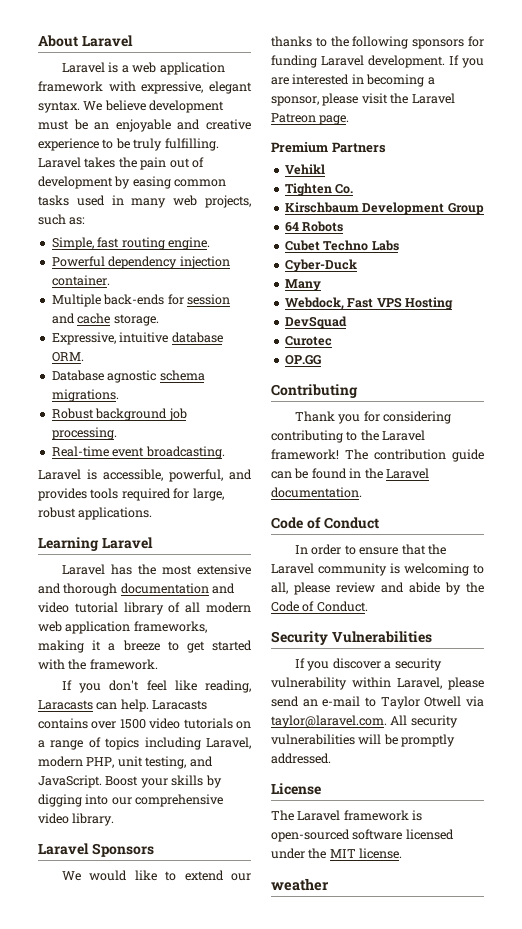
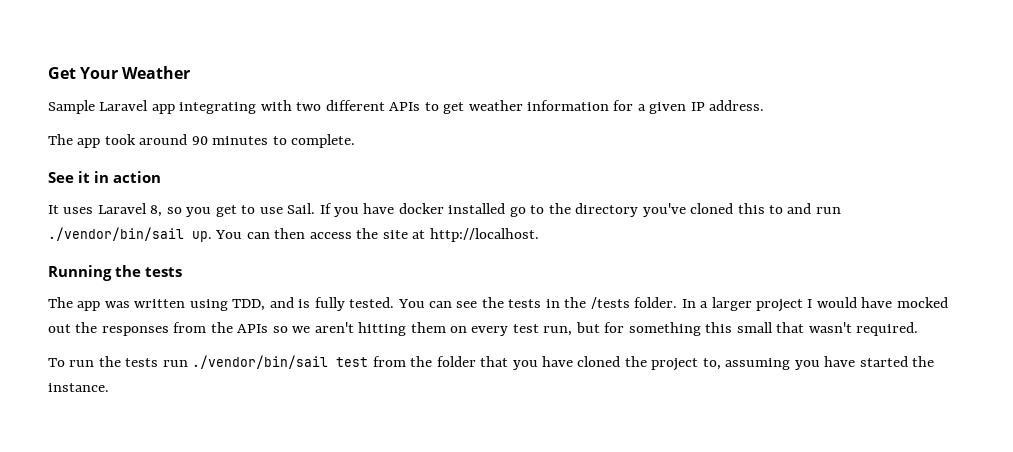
[38,35,133,47] [62,62,225,75] [38,81,252,94] [38,100,225,113] [38,119,251,132] [38,138,219,151] [38,157,204,170] [38,176,227,189] [38,195,251,208] [38,214,86,225] [51,237,210,250] [51,256,230,269] [51,275,110,286] [51,294,230,307] [51,313,159,326] [51,332,223,345] [51,352,84,362] [51,370,205,383] [51,389,119,402] [51,408,187,421] [51,427,117,440] [51,446,225,459] [38,469,252,482] [38,488,224,501] [38,507,153,520] [38,537,153,551] [62,564,251,575] [38,583,236,596] [38,602,252,615] [38,621,207,634] [38,640,252,653] [38,659,158,670] [62,680,251,693] [38,699,208,712] [38,718,252,729] [38,737,252,750] [38,756,213,769] [38,775,222,788] [38,794,224,807] [38,813,115,826] [38,843,154,857] [62,870,251,881] [271,36,484,49] [271,55,484,68] [271,74,435,87] [271,93,455,106] [271,113,350,125] [271,142,386,153] [284,164,325,175] [284,183,354,196] [284,202,484,215] [284,221,344,232] [284,240,399,251] [284,259,357,272] [284,279,321,291] [284,297,453,310] [284,316,347,329] [284,336,332,346] [284,355,321,365] [271,384,358,398] [295,411,452,424] [271,430,426,443] [271,449,484,462] [271,468,429,479] [271,487,362,498] [271,517,379,529] [295,544,446,555] [271,563,484,576] [271,582,484,595] [271,601,368,612] [271,631,432,645] [295,658,442,671] [271,677,484,690] [271,696,484,709] [271,715,458,728] [271,734,456,747] [271,753,331,764] [271,783,321,795] [271,810,423,821] [271,829,454,842] [271,848,403,859] [271,878,329,891] About Laravel // Laravel is a web application framework with expressive, elegant syntax. We believe development must be an enjoyable and creative experience to be truly fulfilling. Laravel takes the pain out of development by easing common tasks used in many web projects, such as: // Simple, fast routing engine. // Powerful dependency injection container. // Multiple back-ends for session and cache storage. // Expressive, intuitive database ORM. // Database agnostic schema migrations. // Robust background job processing. // Real-time event broadcasting. // Laravel is accessible, powerful, and provides tools required for large, robust applications. // Learning Laravel // Laravel has the most extensive and thorough documentation and video tutorial library of all modern web application frameworks, making it a breeze to get started with the framework. // If you don't feel like reading, Laracasts can help. Laracasts contains over 1500 video tutorials on a range of topics including Laravel, modern PHP, unit testing, and JavaScript. Boost your skills by digging into our comprehensive video library. // Laravel Sponsors // We would like to extend our thanks to the following sponsors for funding Laravel development. If you are interested in becoming a sponsor, please visit the Laravel Patreon page. // Premium Partners // Vehikl // Tighten Co. // Kirschbaum Development Group // 64 Robots // Cubet Techno Labs // Cyber-Duck // Many // Webdock, Fast VPS Hosting // DevSquad // Curotec // OP.GG // Contributing // Thank you for considering contributing to the Laravel framework! The contribution guide can be found in the Laravel documentation. // Code of Conduct // In order to ensure that the Laravel community is welcoming to all, please review and abide by the Code of Conduct. // Security Vulnerabilities // If you discover a security vulnerability within Laravel, please send an e-mail to Taylor Otwell via taylor@laravel.com. All security vulnerabilities will be promptly addressed. // License // The Laravel framework is open-sourced software licensed under the MIT license. // weather -> [48,66,191,79] [48,100,765,114] [48,134,356,148] [48,171,161,183] [48,203,841,217] [48,227,539,242] [48,265,182,281] [48,297,948,312] [48,322,919,336] [48,355,935,371] [48,383,109,392] Get Your Weather // Sample Laravel app integrating with two different APIs to get weather information for a given IP address. // The app took around 90 minutes to complete. // See it in action // It uses Laravel 8, so you get to use Sail. If you have docker installed go to the directory you've cloned this to and run ./vendor/bin/sail up. You can then access the site at http://localhost. // Running the tests // The app was written using TDD, and is fully tested. You can see the tests in the /tests folder. In a larger project I would have mocked out the responses from the APIs so we aren't hitting them on every test run, but for something this small that wasn't required. // To run the tests run ./vendor/bin/sail test from the folder that you have cloned the project to, assuming you have started the instance.

